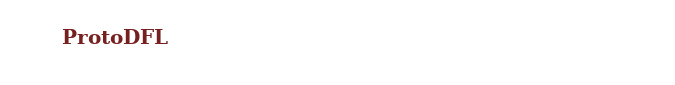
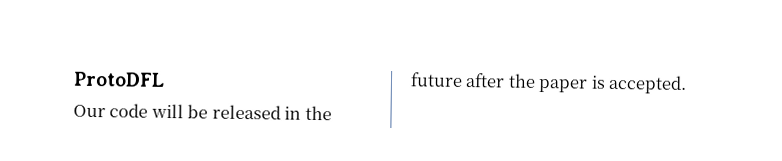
(168, 36) none -> [73,103,332,121] [410,72,688,94] // Our code will be released in the future after the paper is accepted.

